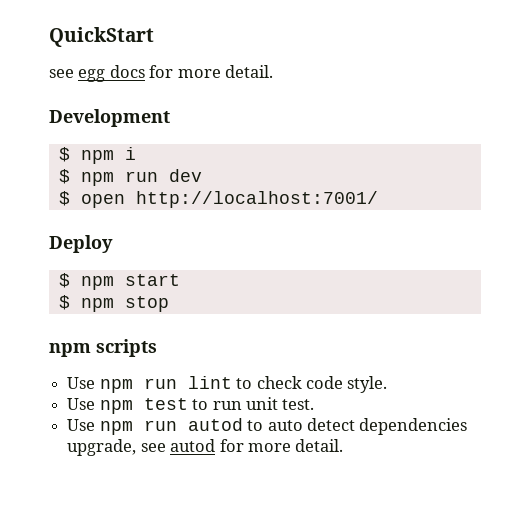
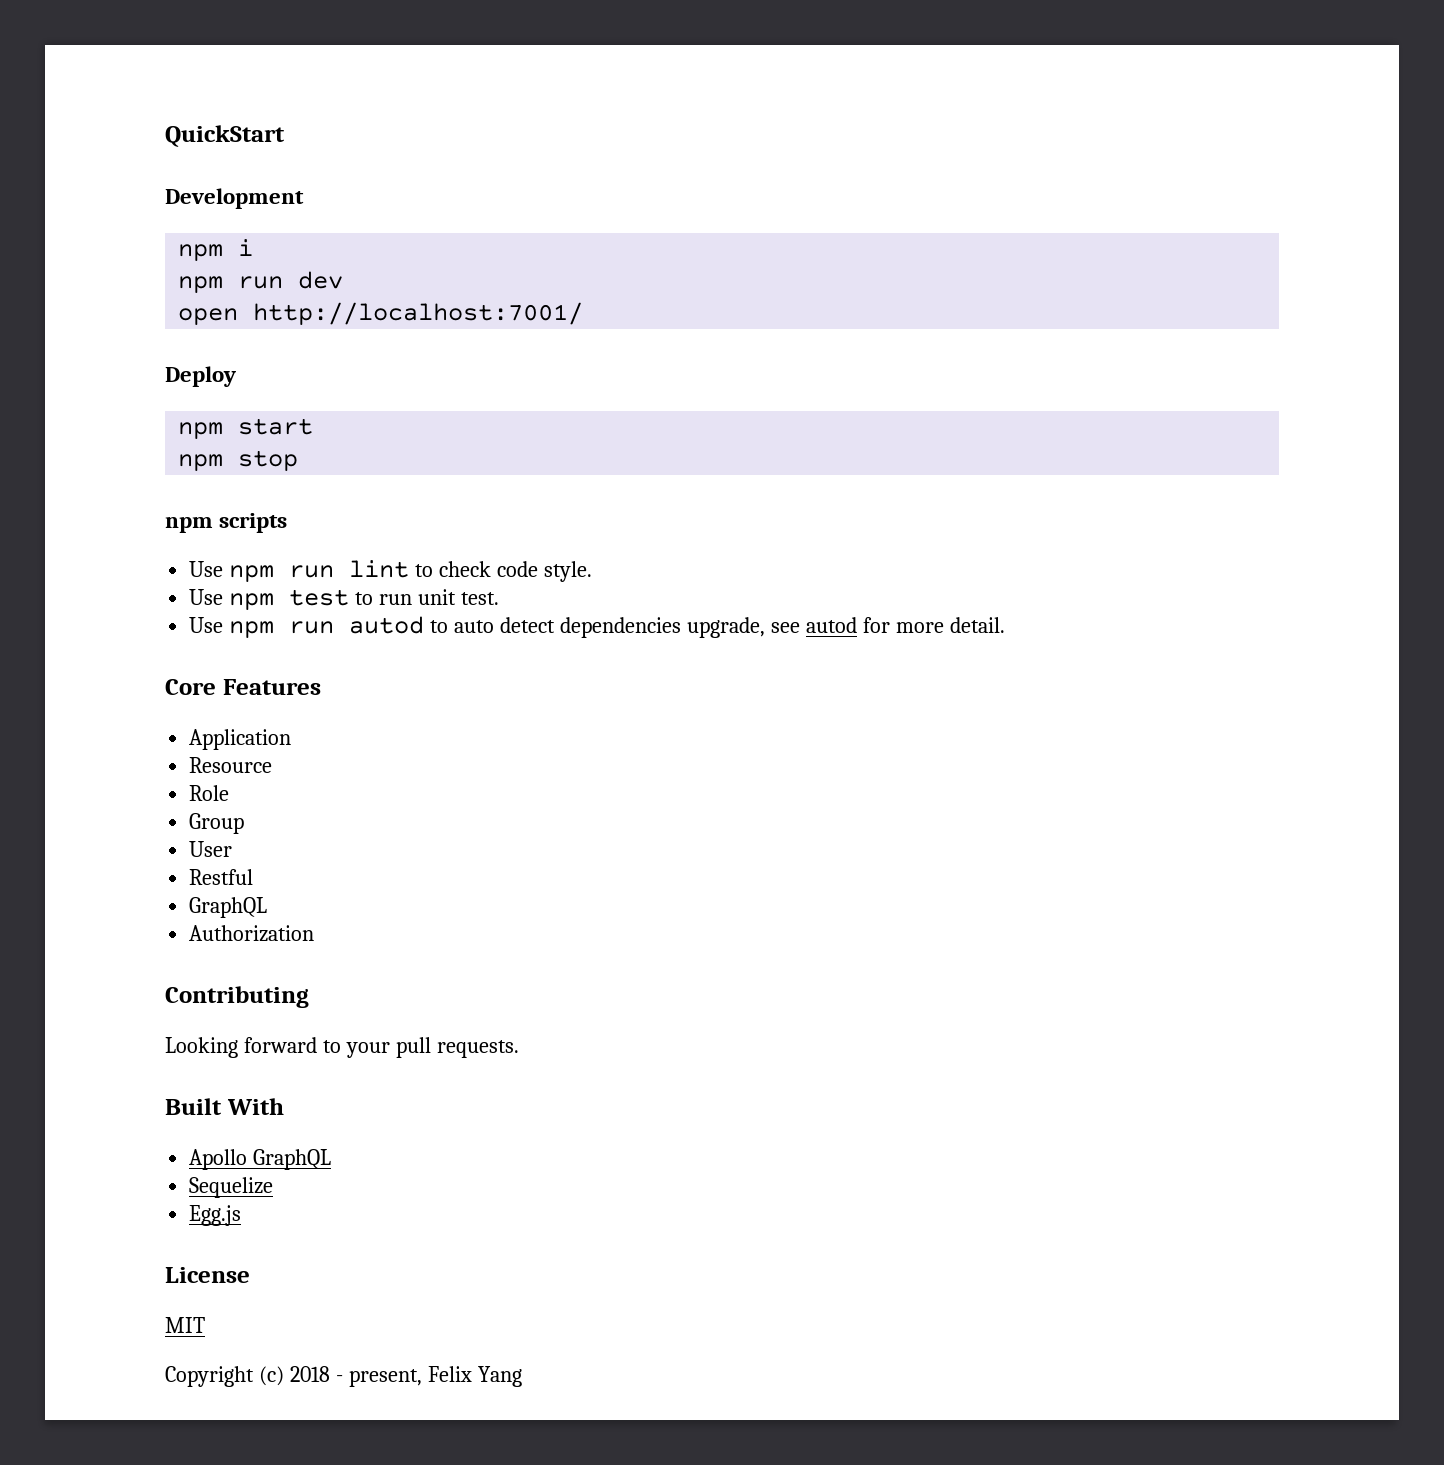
[49,65,274,82] // see egg docs for more detail. -> (285, 136) none
[58,147,70,162] $ -> (304, 198) none
[58,169,70,184] $ -> (254, 247) none
[58,191,70,206] $ -> (344, 280) none
[58,273,70,288] $ -> (236, 376) none
[58,295,70,310] $ -> (314, 426) none
(344, 445) none -> [165,679,321,695] [189,729,292,750] [189,757,273,773] [189,785,230,801] [189,813,245,834] [189,841,233,857] [189,869,254,885] [189,897,268,918] [189,925,315,942] [165,986,309,1008] [165,1037,519,1058] [165,1098,284,1115] [189,1149,332,1170] [189,1177,274,1198] [189,1205,242,1226] [165,1267,250,1283] [165,1317,205,1333] [165,1366,522,1387] // Core Features // Application // Resource // Role // Group // User // Restful // GraphQL // Authorization // Contributing // Looking forward to your pull requests. // Built With // Apollo GraphQL // Sequelize // Egg.js // License // MIT // Copyright (c) 2018 - present, Felix Yang

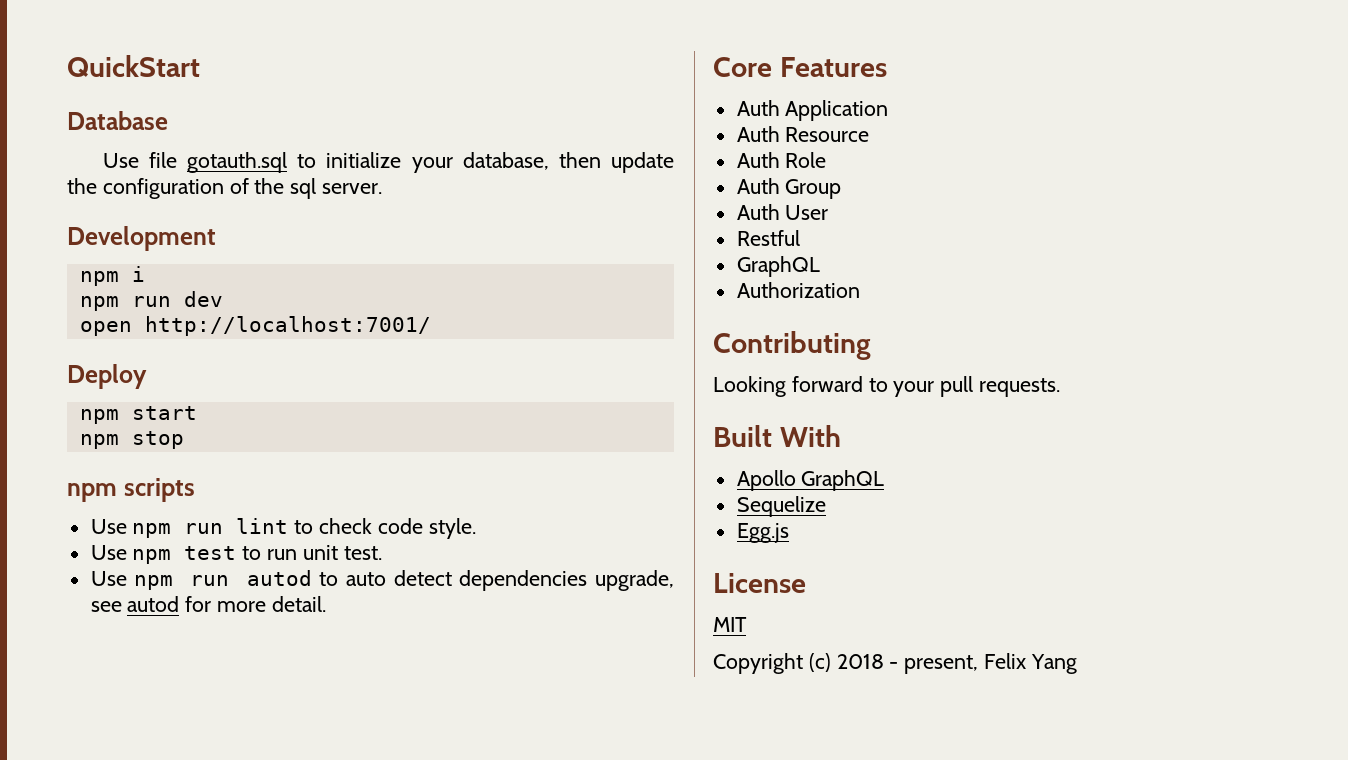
(285, 136) none -> [67,111,168,130] [102,152,674,173] [67,178,383,199] // Database // Use file gotauth.sql to initialize your database, then update the configuration of the sql server.
(321, 687) none -> [736,100,780,116] Auth
(292, 739) none -> [736,126,780,142] Auth
(273, 765) none -> [736,152,780,168] Auth
(230, 793) none -> [736,178,780,194] Auth
(245, 823) none -> [736,204,780,220] Auth

